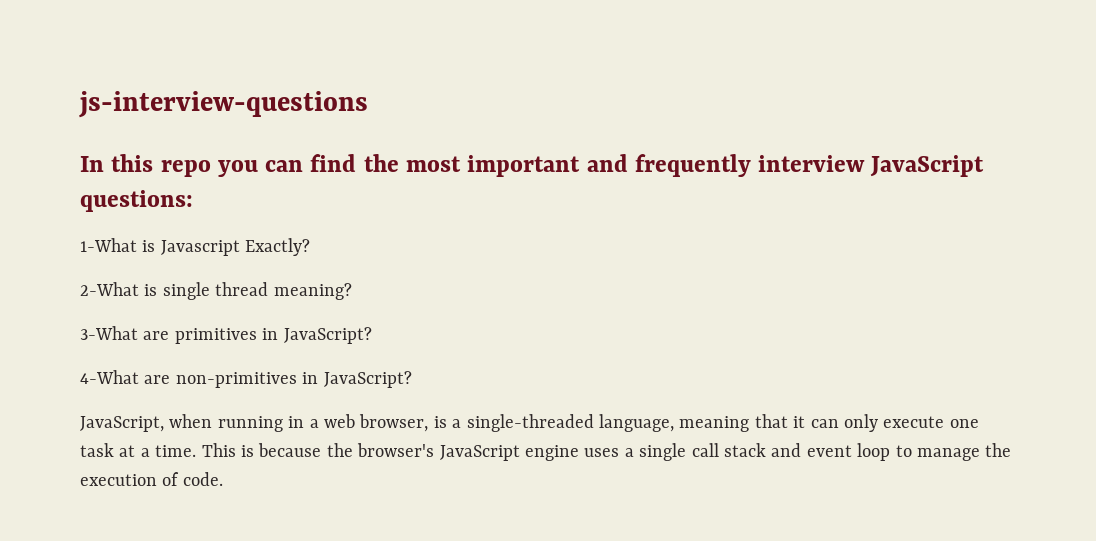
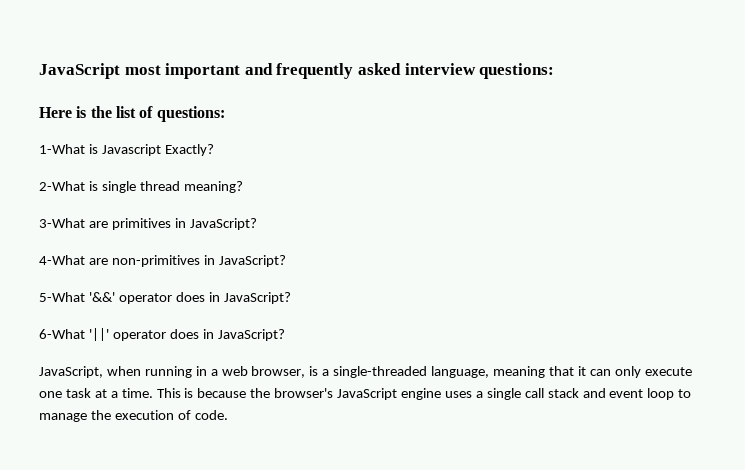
[79,91,368,118] [80,154,985,177] js-interview-questions // In this repo you can find the most important and frequently interview JavaScript -> [39,63,555,79] [39,106,154,118] JavaScript most important and frequently asked interview questions: // Here is the list of
(412, 379) none -> [39,292,291,304] [39,328,285,341] // 5-What '&&' operator does in JavaScript? // 6-What '||' operator does in JavaScript?

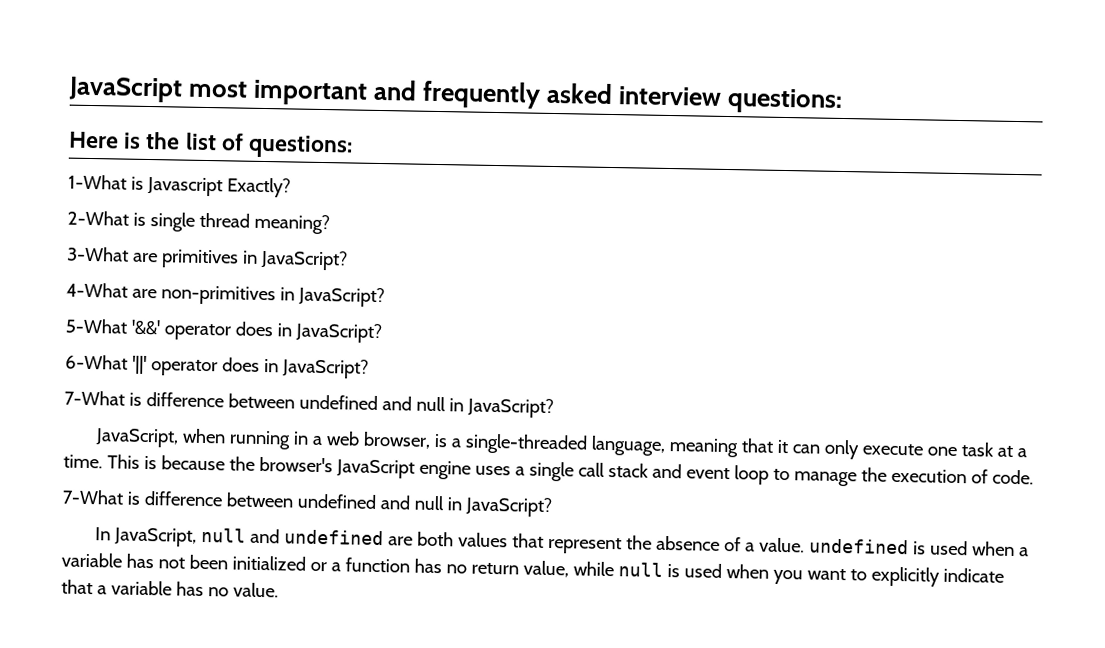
(285, 335) none -> [64,390,554,419] // 7-What is difference between undefined and null in JavaScript?
(228, 415) none -> [62,489,552,518] [95,527,1030,557] [61,552,1004,587] [61,579,279,598] // 7-What is difference between undefined and null in JavaScript? // In JavaScript, null and undefined are both values that represent the absence of a value. undefined is used when a variable has not been initialized or a function has no return value, while null is used when you want to explicitly indicate that a variable has no value.

